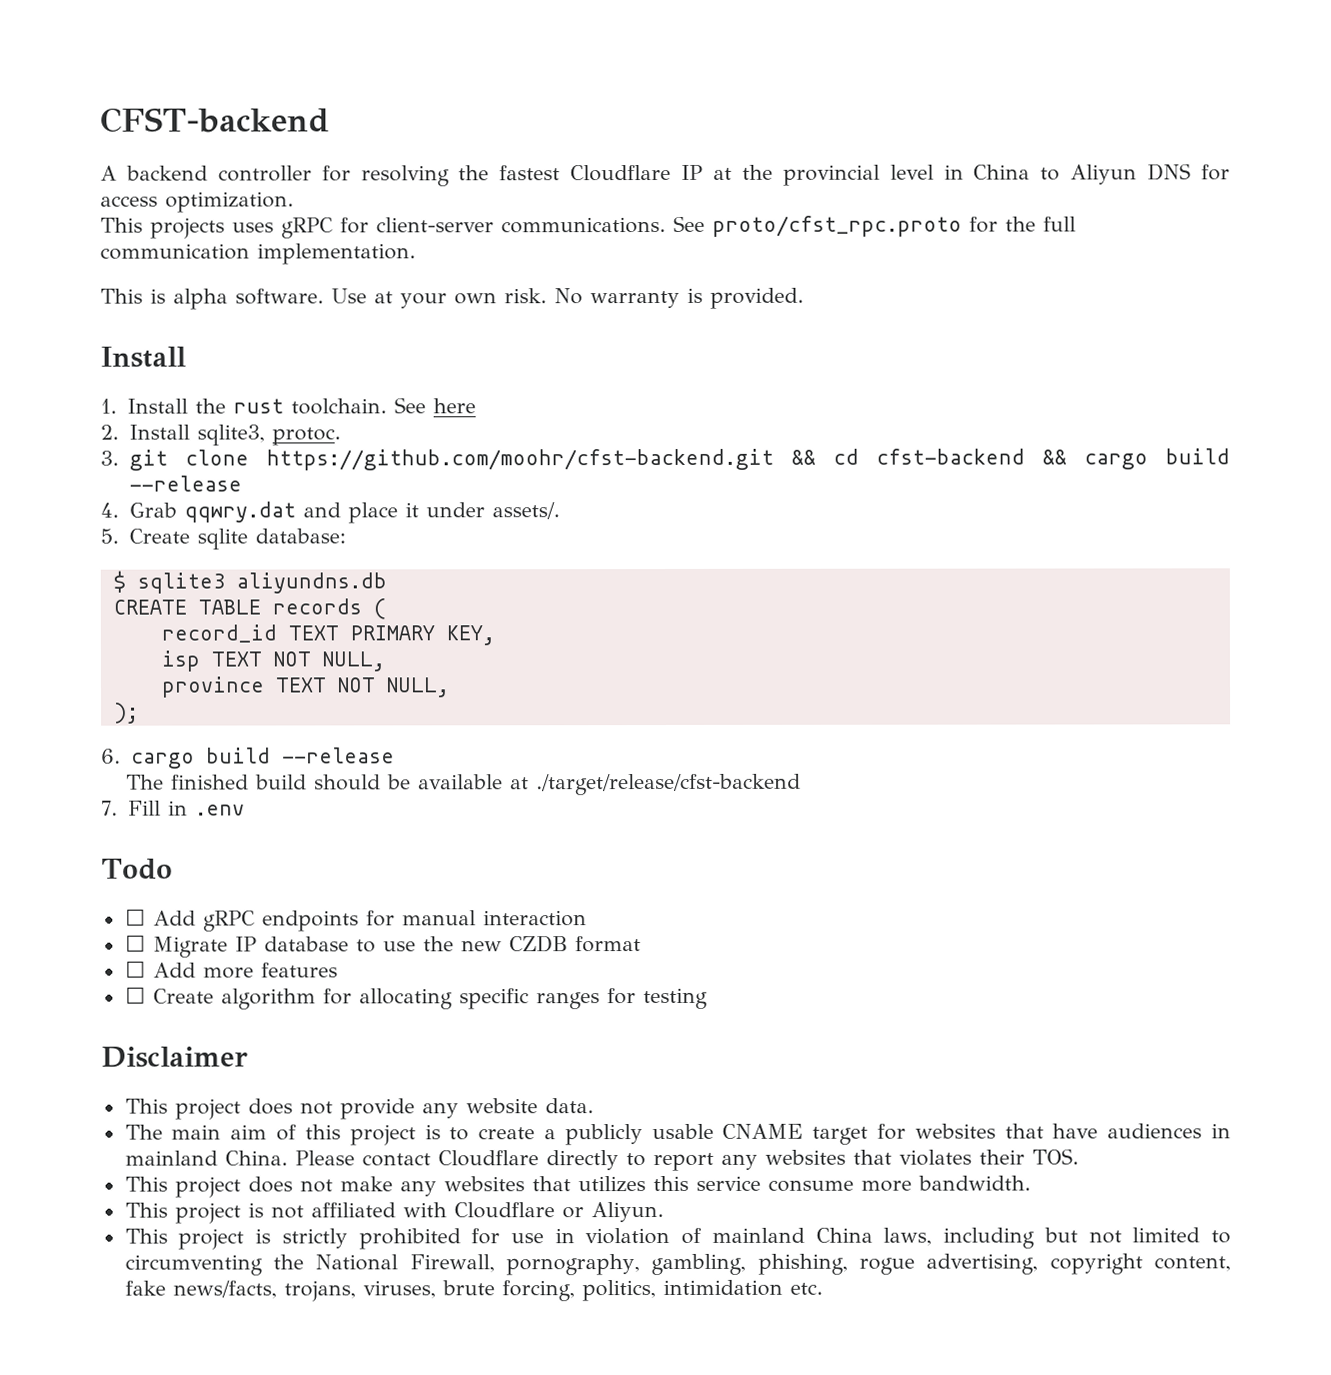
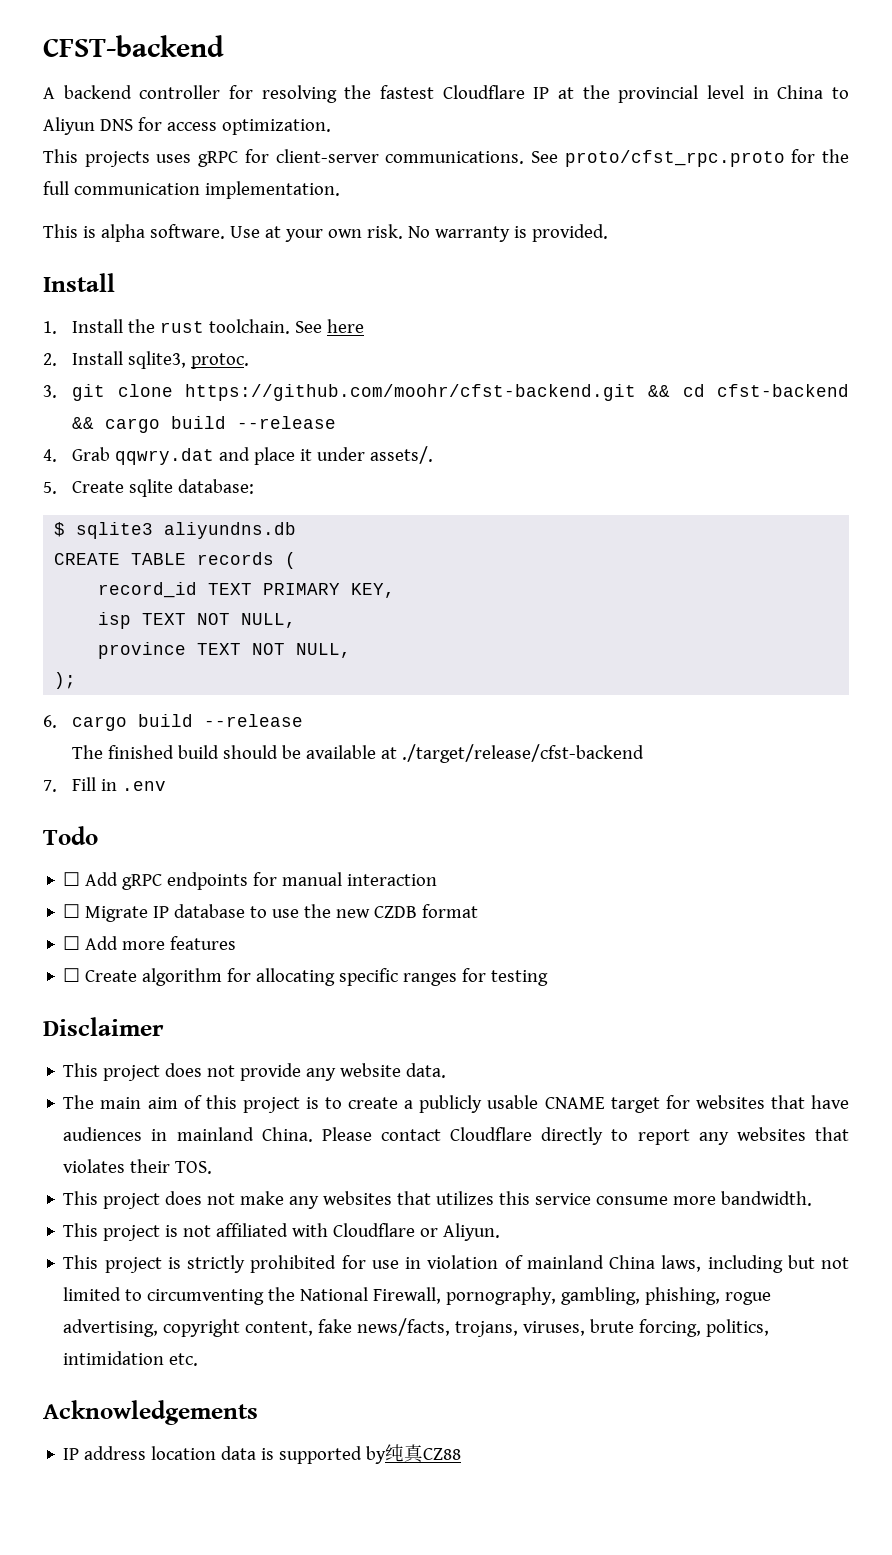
(823, 1288) none -> [43,1400,258,1425] [63,1444,462,1464] // Acknowledgements // IP address location data is supported by纯真CZ88

